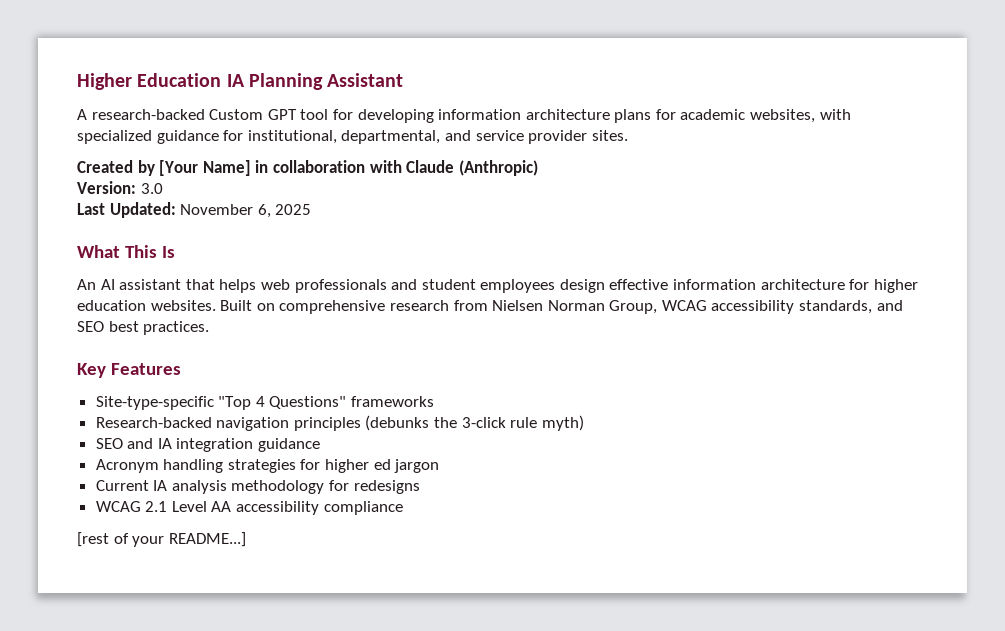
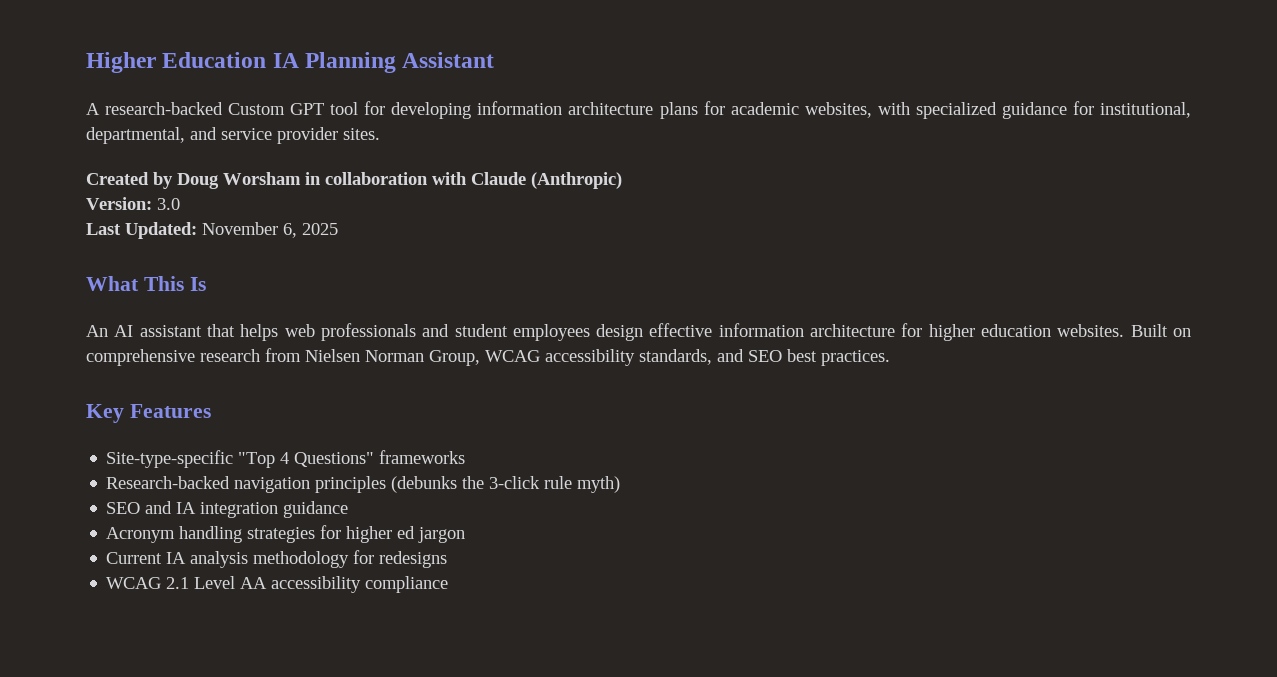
[159,160,251,176] [Your Name] -> [177,172,301,189] Doug Worsham
[77,532,246,547] // [rest of your README...] -> (449, 584) none

